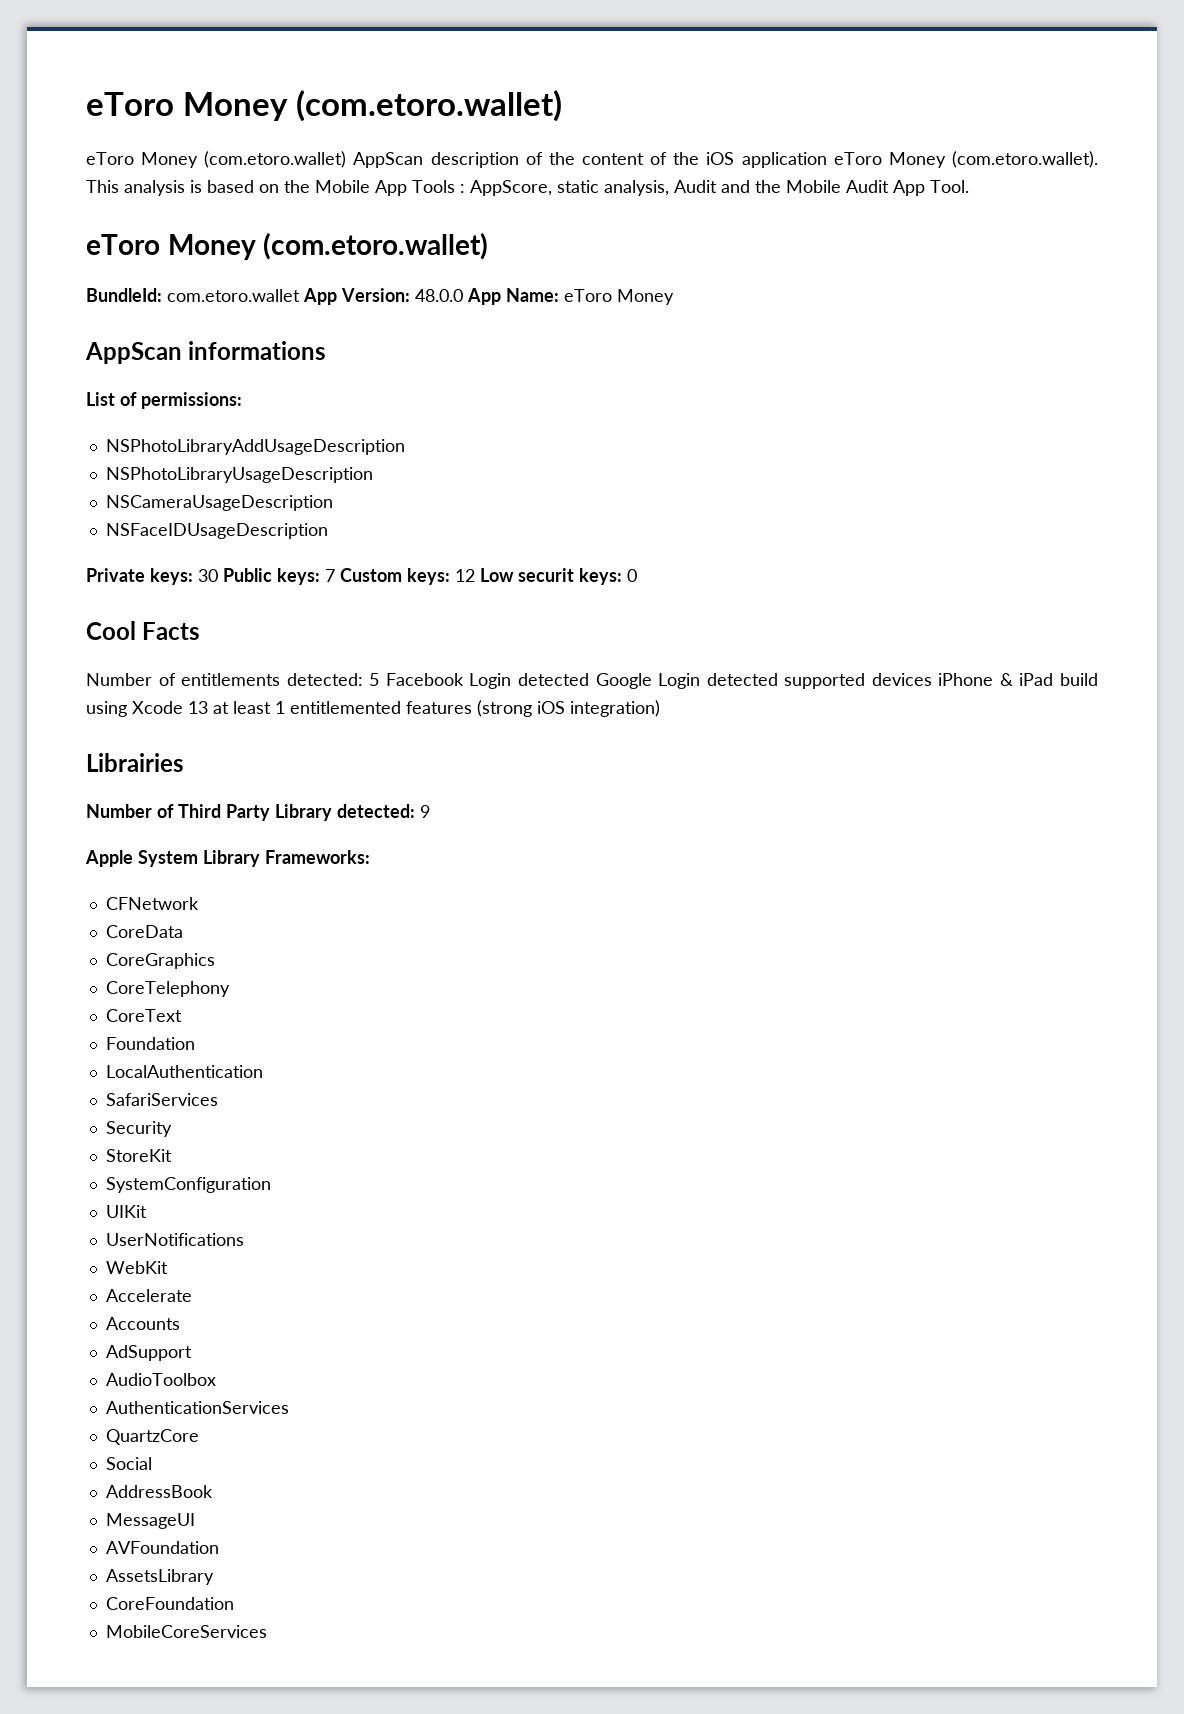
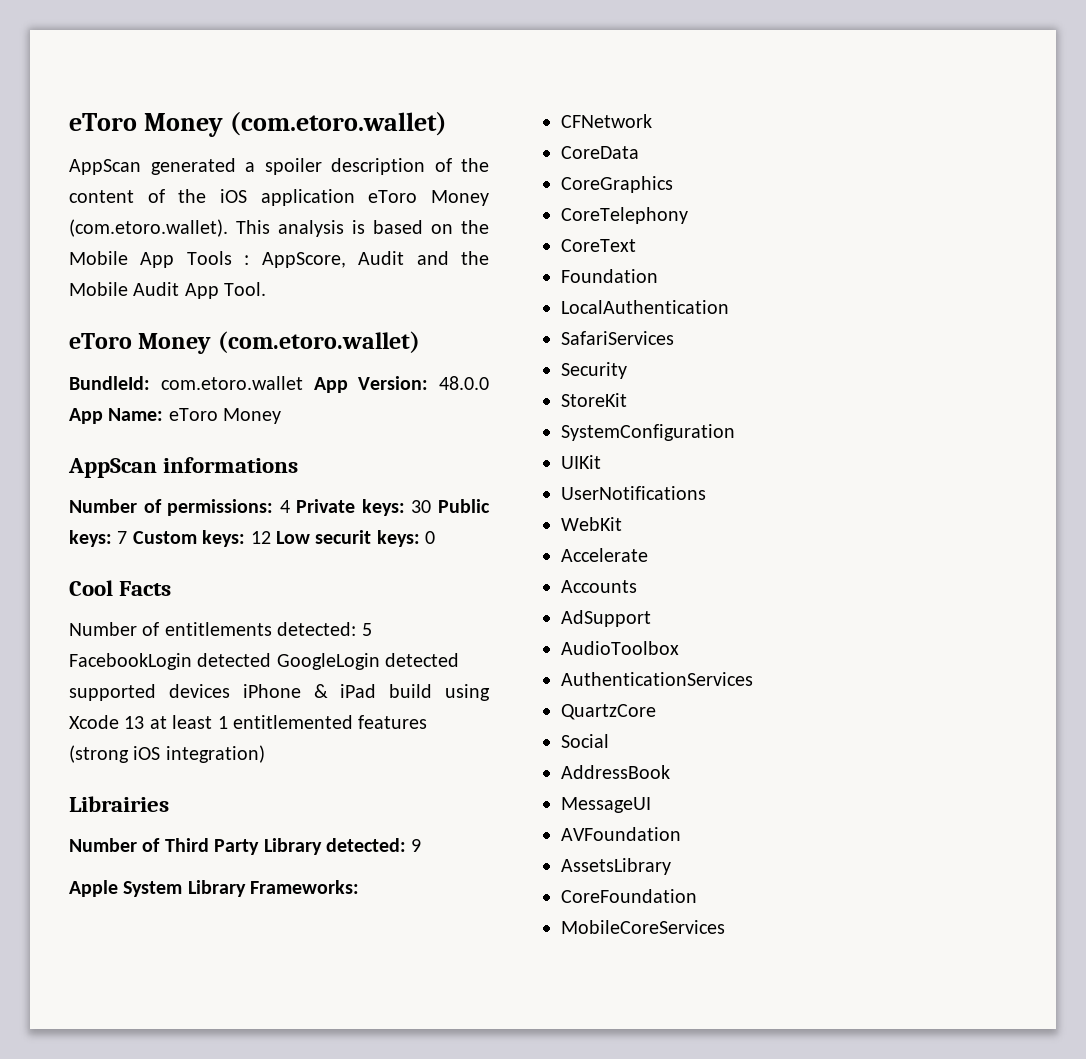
[86,90,562,122] [86,151,424,168] eToro Money (com.etoro.wallet) // eToro Money (com.etoro.wallet) AppScan -> [69,112,448,137] [69,158,322,175] eToro Money (com.etoro.wallet) // AppScan generated a spoiler
[557,180,669,196] static analysis, -> (346, 260) none
[86,392,115,406] List -> [69,499,137,513] Number
[105,439,405,455] [105,467,373,483] [105,495,333,511] [105,523,328,539] // NSPhotoLibraryAddUsageDescription // NSPhotoLibraryUsageDescription // NSCameraUsageDescription // NSFaceIDUsageDescription // -> [279,500,290,513] 4
[385,673,701,689] Facebook Login detected Google Login -> [69,653,380,670] FacebookLogin detected GoogleLogin

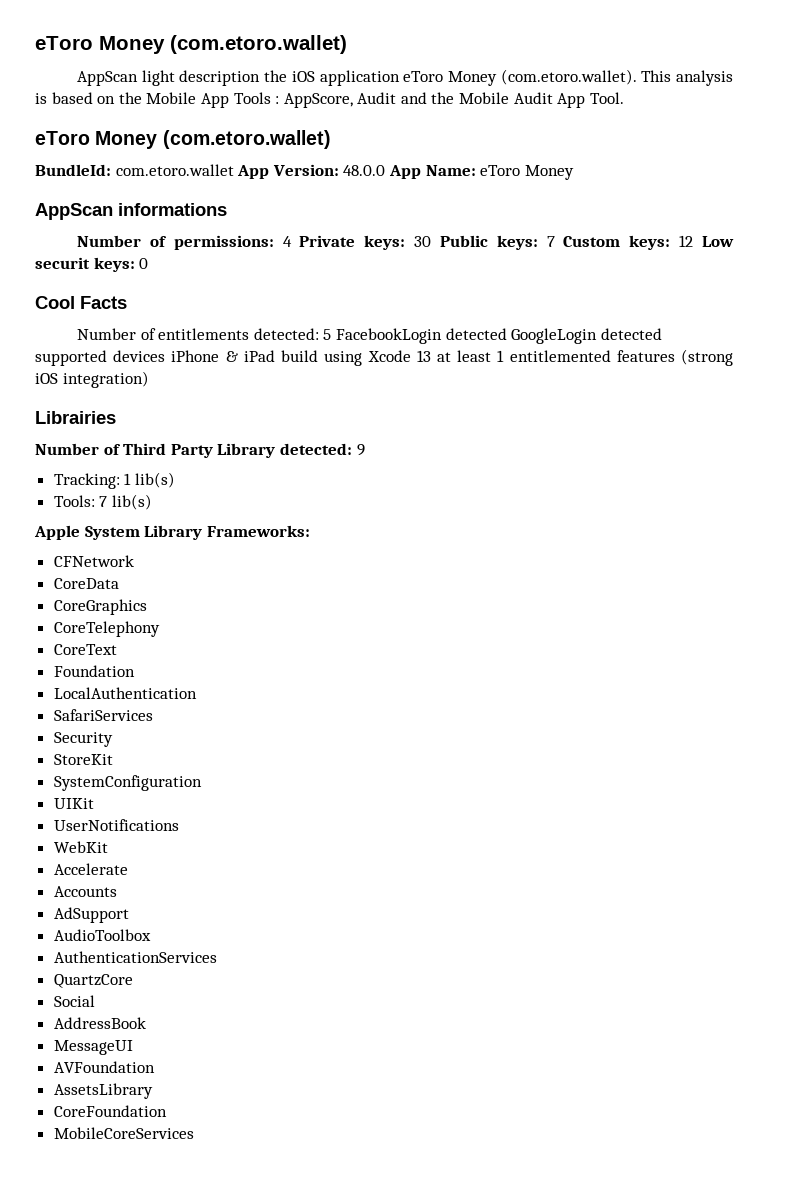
[150,158,489,175] [69,189,165,203] generated a spoiler description of the content of -> [141,70,261,86] light description
(422, 845) none -> [53,472,175,489] [53,494,152,510] // Tracking: 1 lib(s) // Tools: 7 lib(s)

